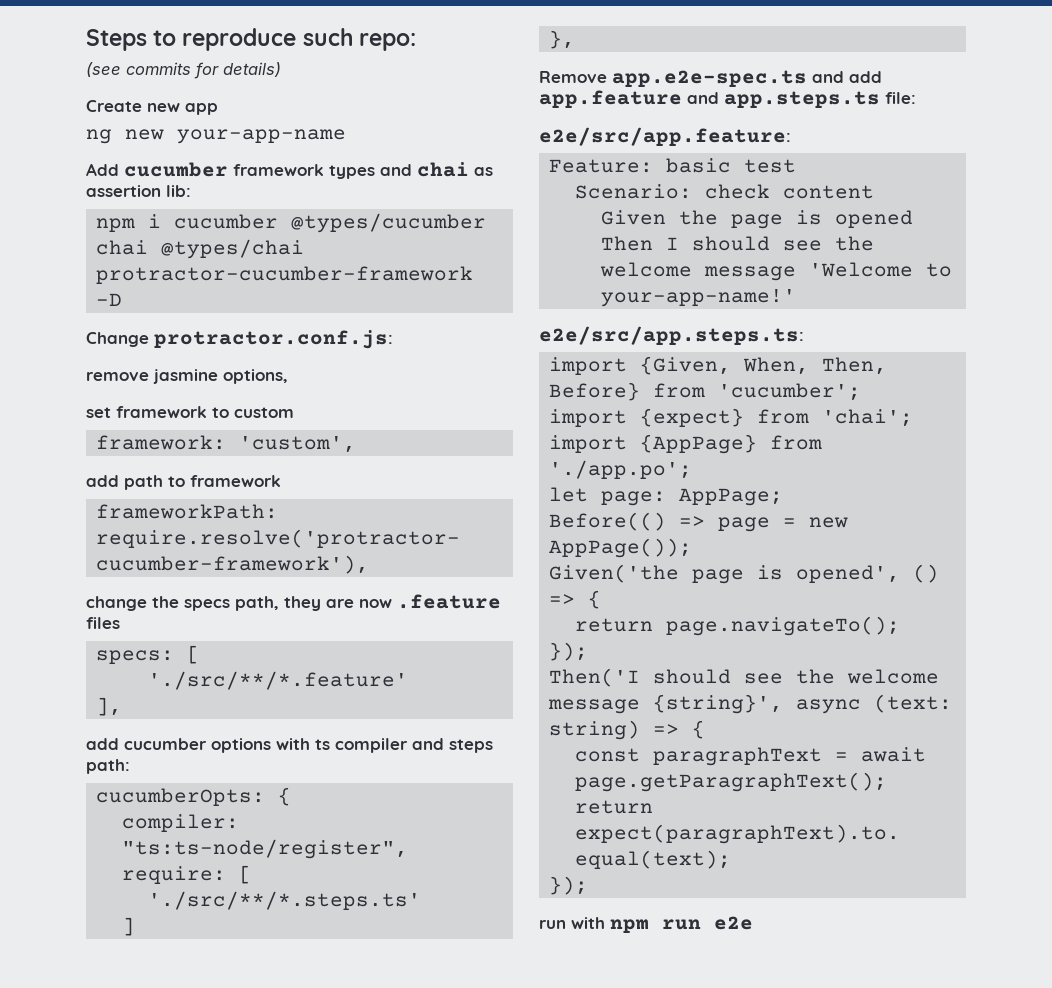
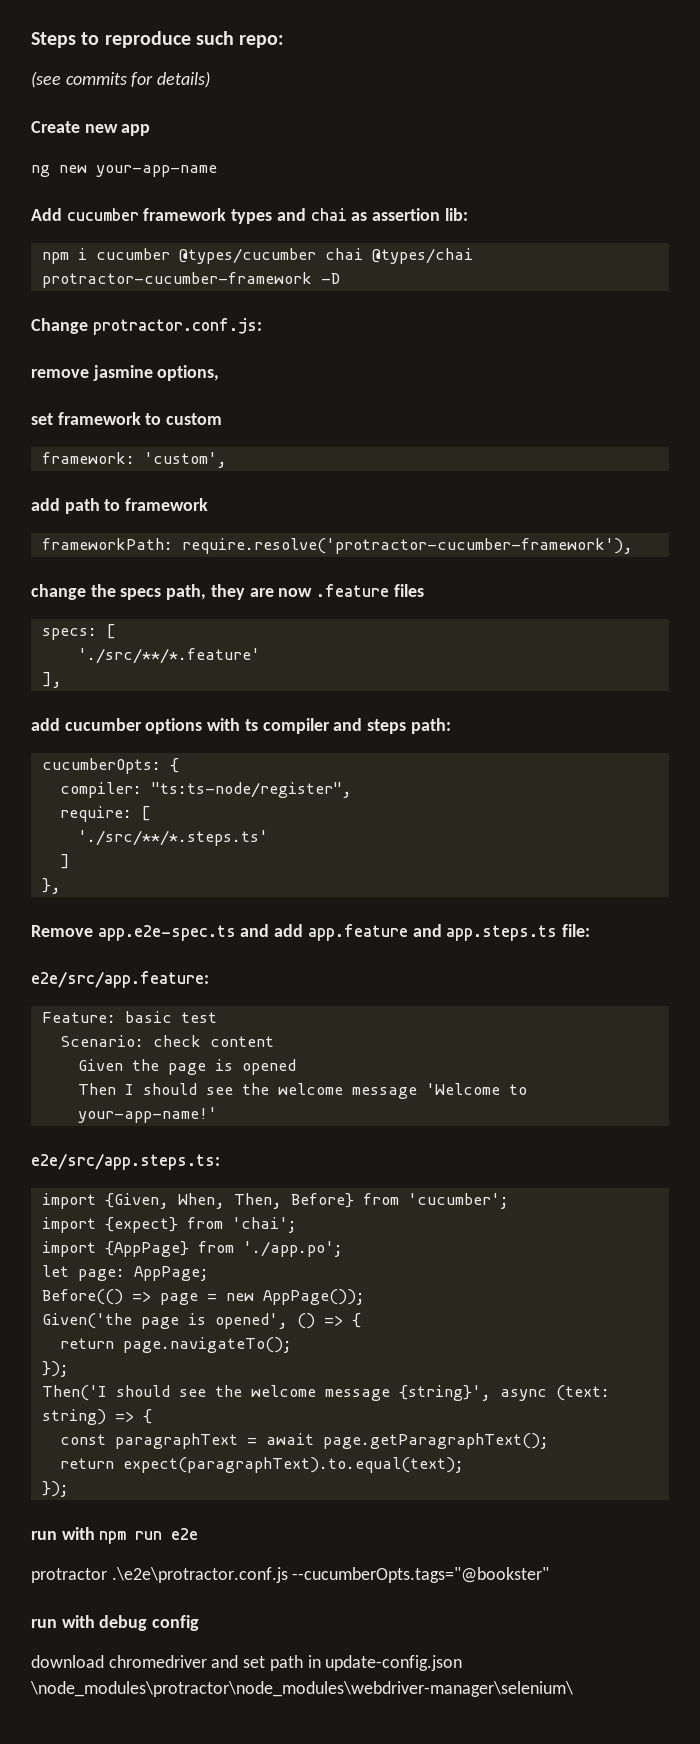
(753, 923) none -> [31,1567,550,1583] [31,1615,200,1631] [31,1655,463,1671] [30,1681,573,1697] // protractor .\e2e\protractor.conf.js --cucumberOpts.tags="@bookster" // run with debug config // download chromedriver and set path in update-config.json \node_modules\protractor\node_modules\webdriver-manager\selenium\

